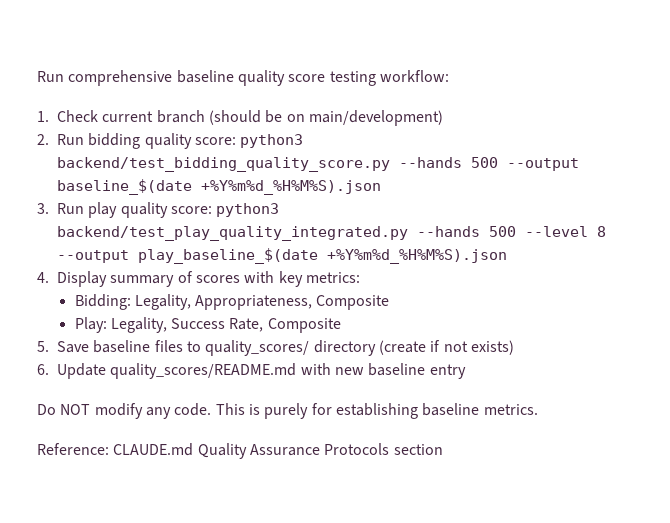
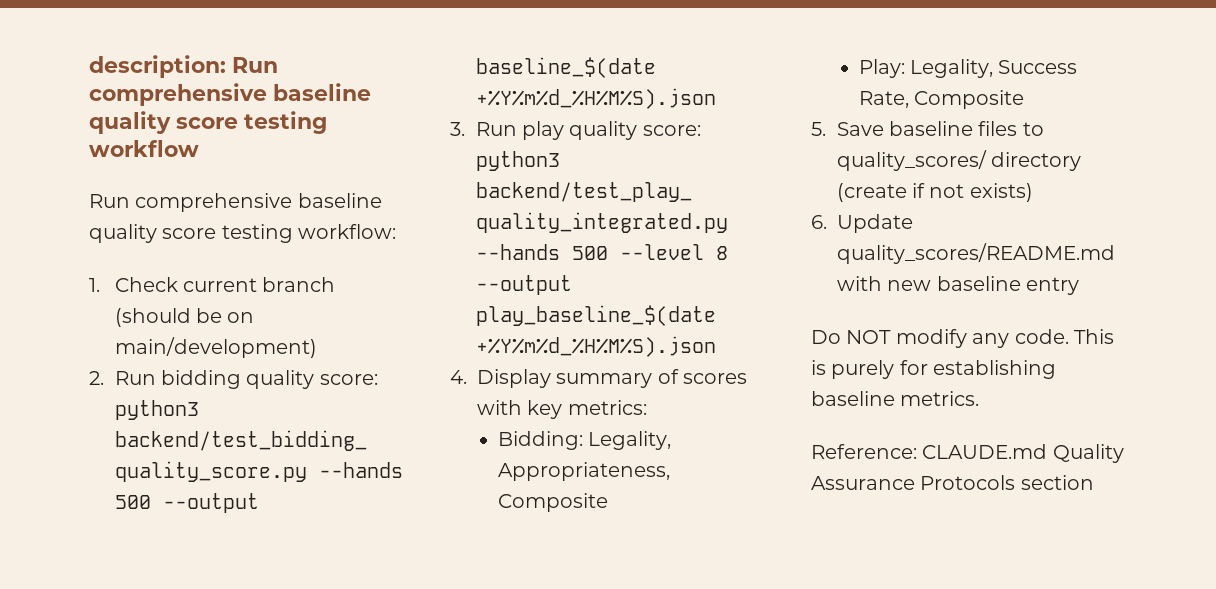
(37, 76) none -> [89,55,278,78] [89,83,371,106] [89,111,327,134] [89,140,199,157] description: Run comprehensive baseline quality score testing workflow //

